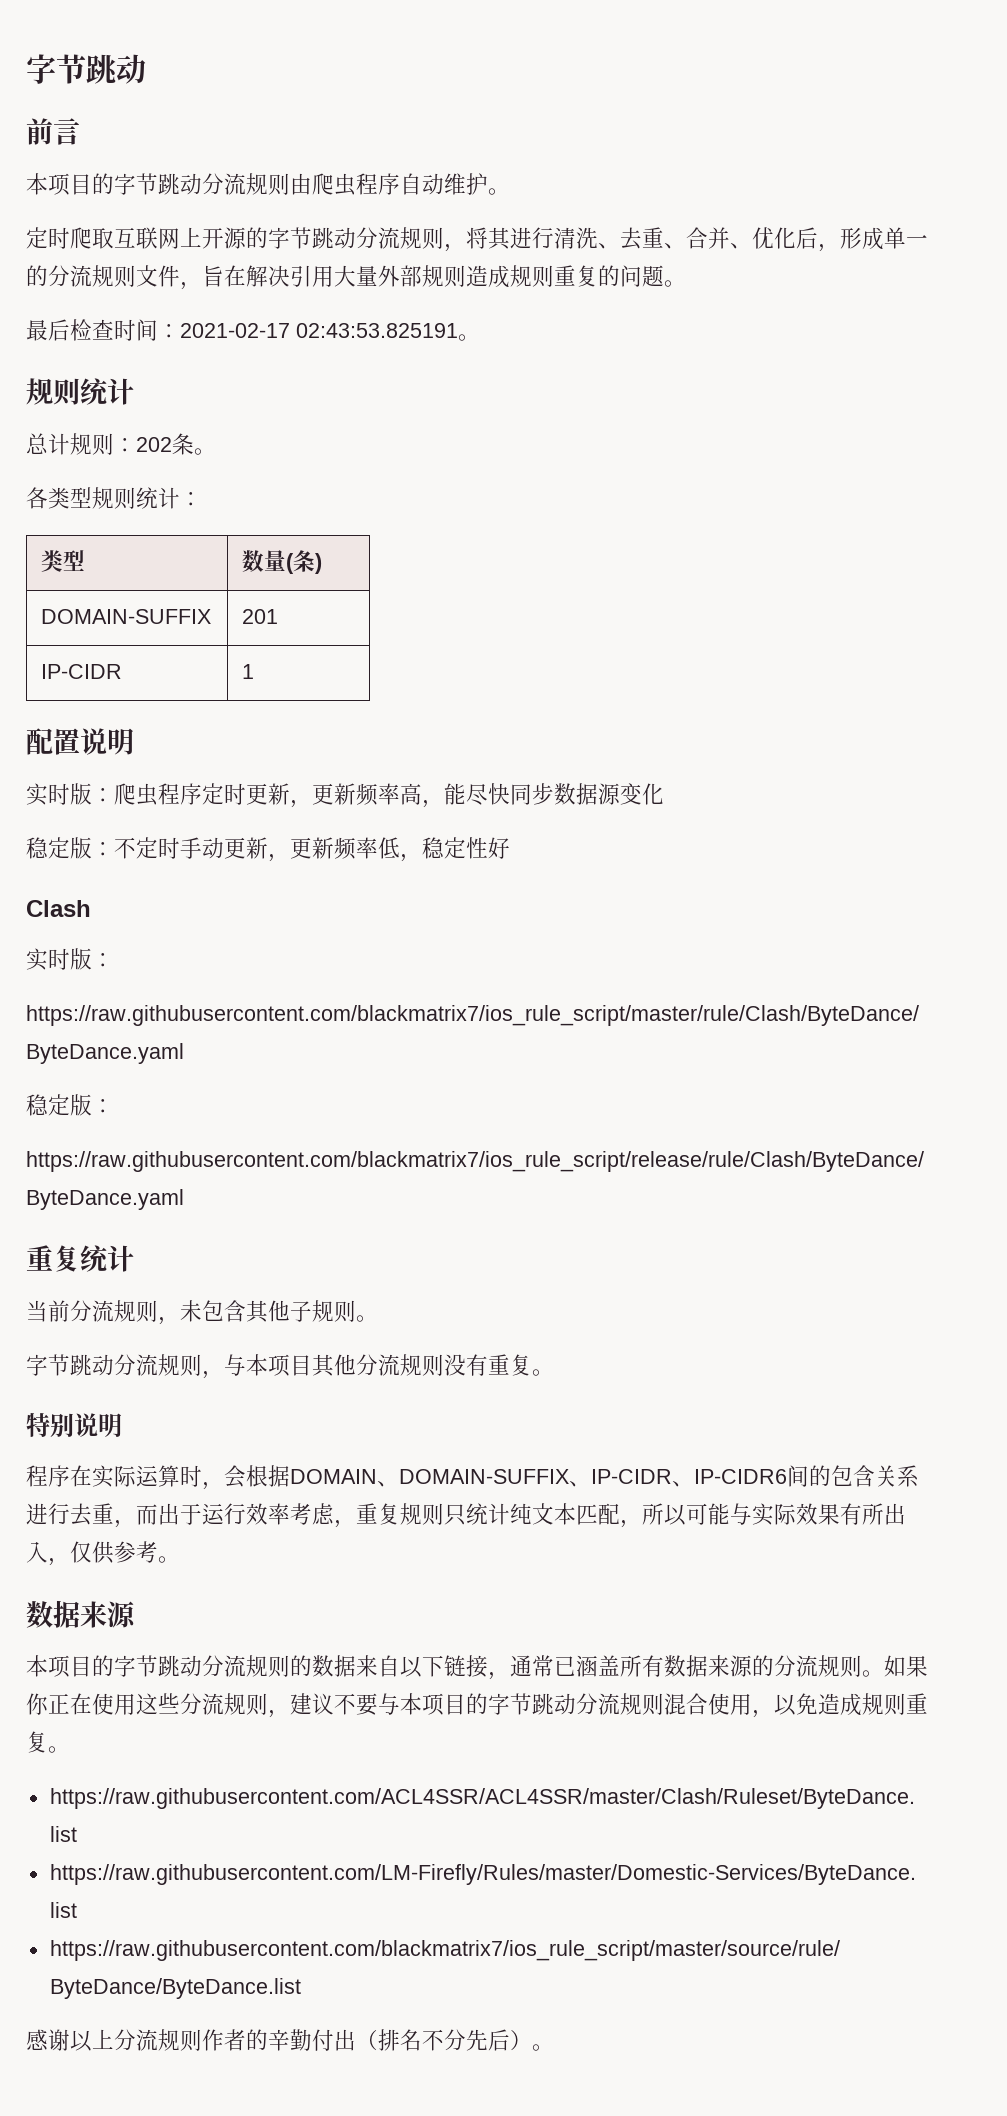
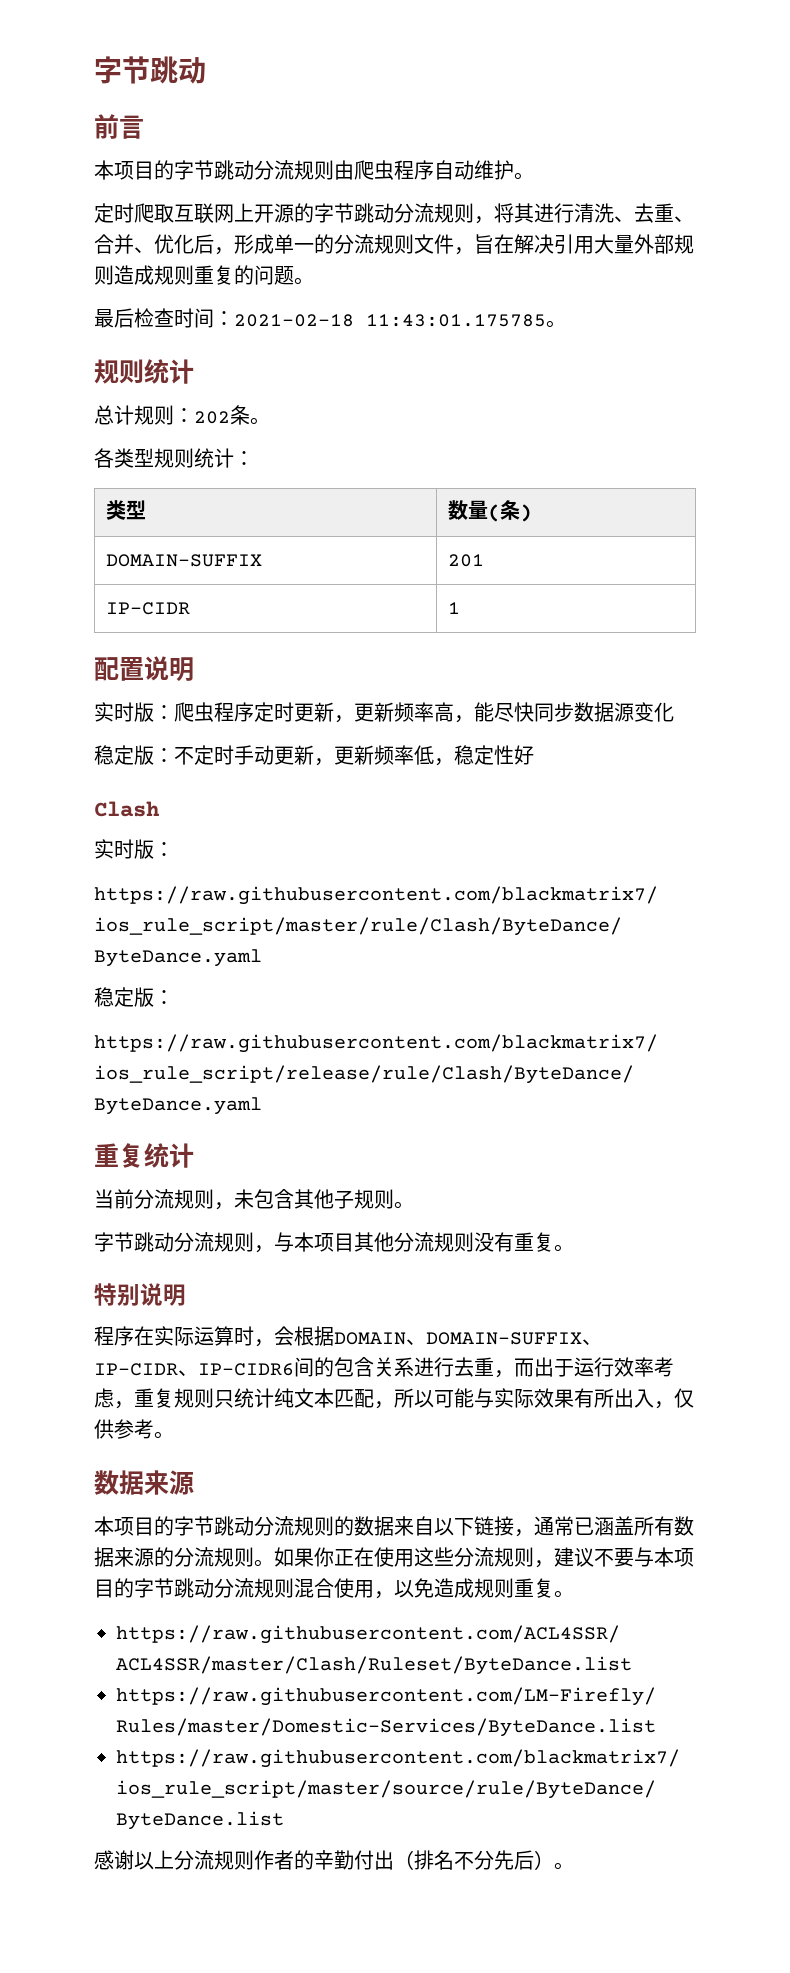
[180,323,458,338] 2021-02-17 02:43:53.825191 -> [234,314,546,327] 2021-02-18 11:43:01.175785

